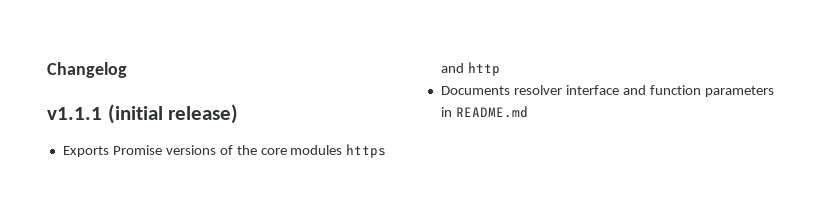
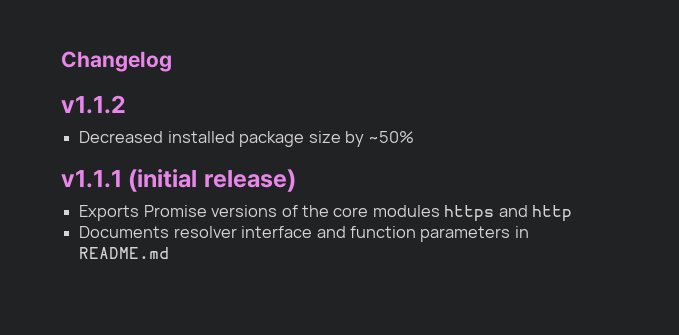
(127, 70) none -> [61,95,126,114] [79,131,415,147] // v1.1.2 // Decreased installed package size by ~50%

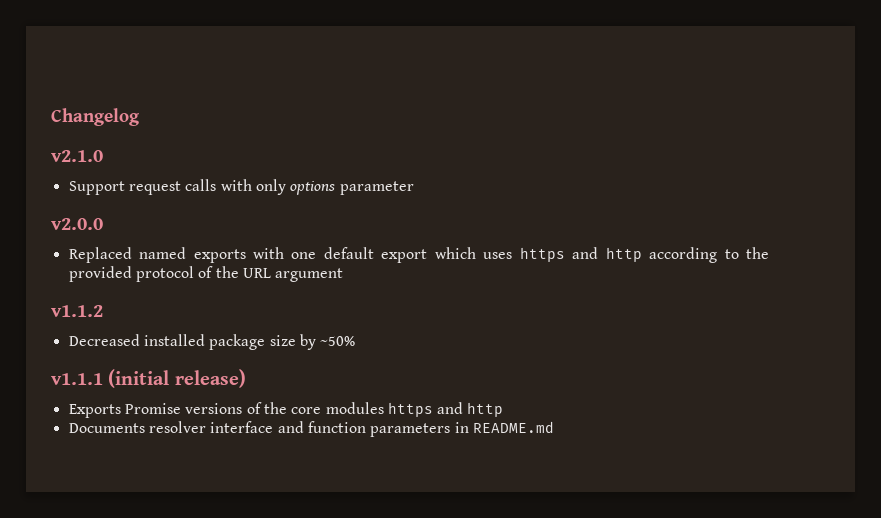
(172, 61) none -> [51,150,103,162] [68,179,414,195] [51,218,103,230] [68,247,769,263] [68,266,344,282] // v2.1.0 // Support request calls with only options parameter // v2.0.0 // Replaced named exports with one default export which uses https and http according to the provided protocol of the URL argument

